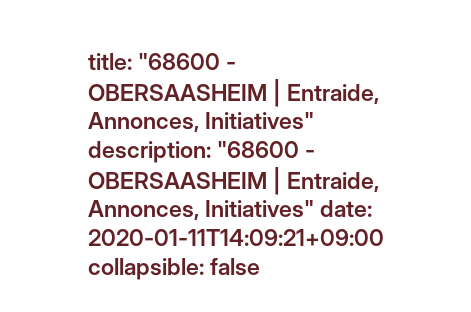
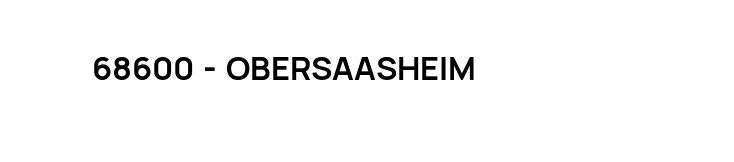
[88,53,237,70] [88,79,380,107] [88,112,315,132] [88,141,316,163] [88,167,380,195] [88,200,373,220] [88,229,384,246] [88,258,261,280] title: "68600 - OBERSAASHEIM | Entraide, Annonces, Initiatives" description: "68600 - OBERSAASHEIM | Entraide, Annonces, Initiatives" date: 2020-01-11T14:09:21+09:00 collapsible: false -> [92,57,476,80] 68600 - OBERSAASHEIM

